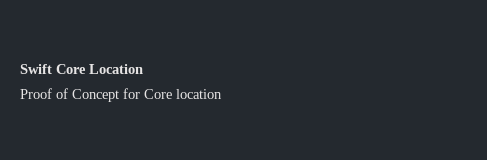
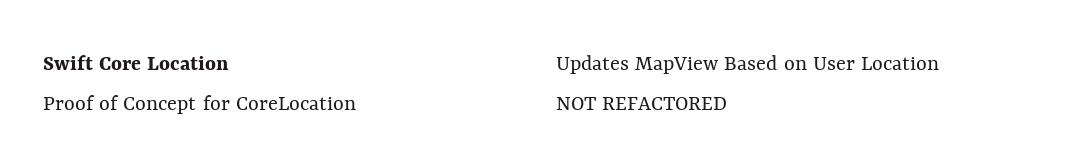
[144,89,222,99] Core location -> [235,97,356,110] [556,55,940,74] [556,97,728,110] CoreLocation // Updates MapView Based on User Location // NOT REFACTORED

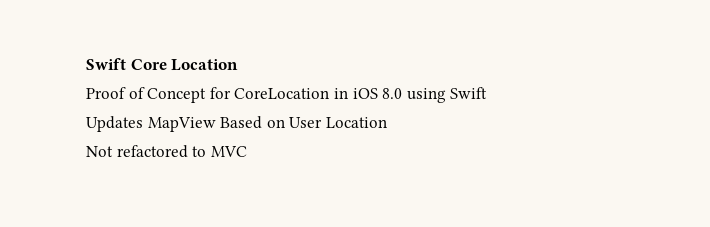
(356, 103) none -> [333,87,488,103] in iOS 8.0 using Swift
[556,97,728,110] NOT REFACTORED -> [86,145,247,158] Not refactored to MVC

